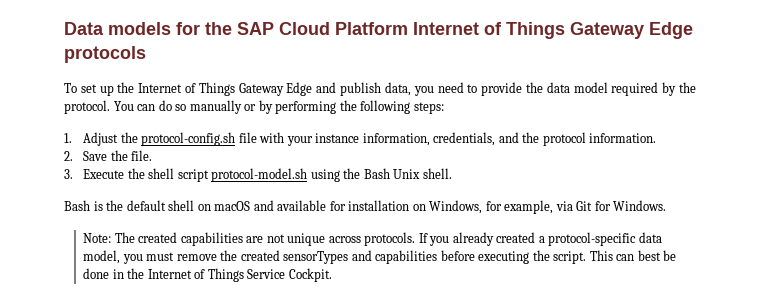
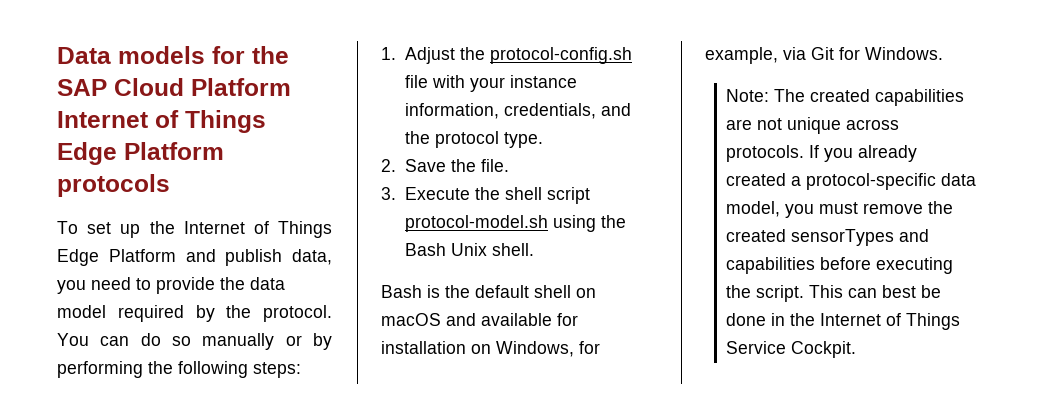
[570,22,693,39] Gateway Edge -> [57,142,224,165] Edge Platform
[238,82,313,96] Gateway Edge -> [57,249,176,266] Edge Platform
[589,133,657,143] information. -> [503,132,543,148] type.

